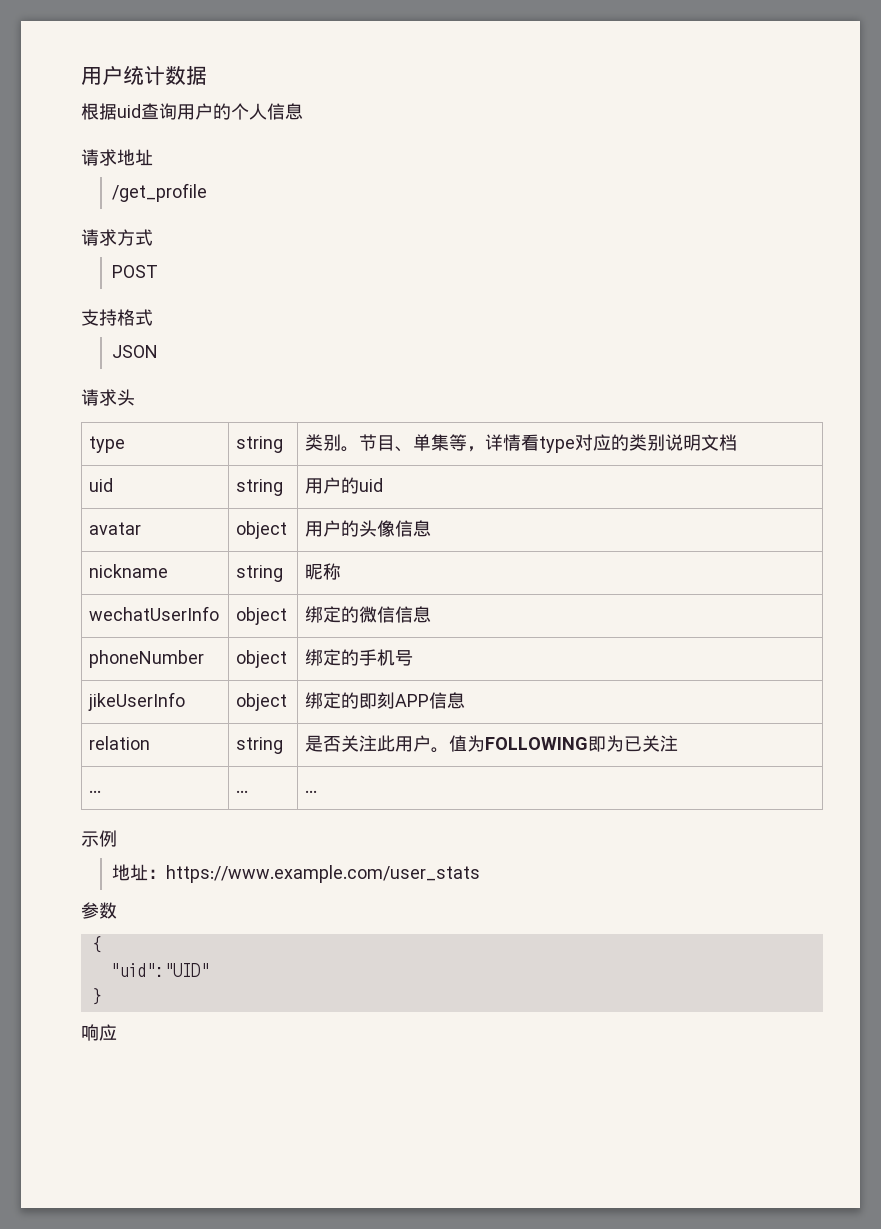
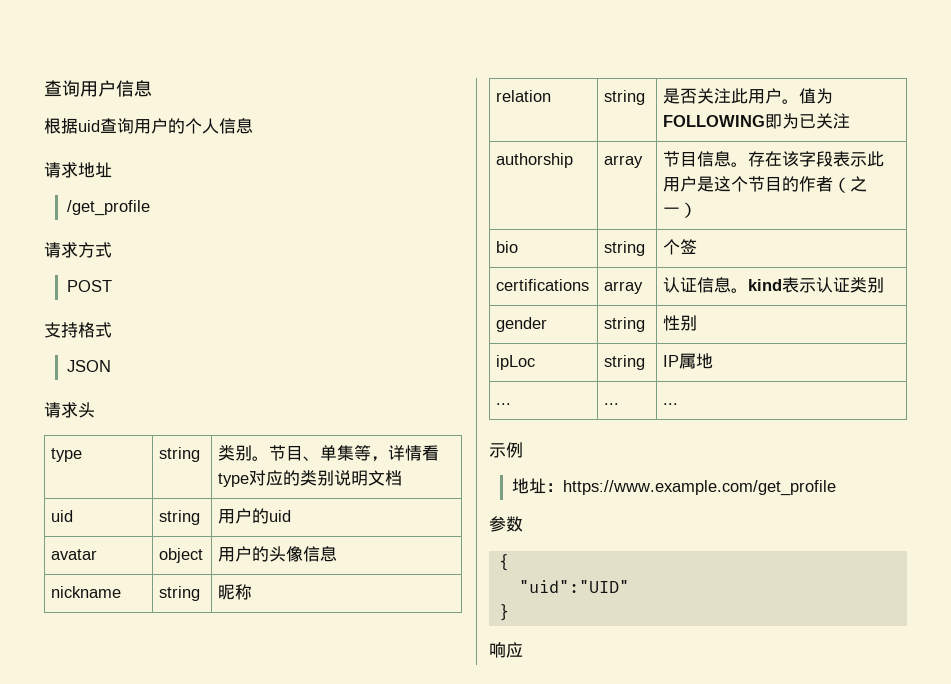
[81,66,207,86] 用户统计数据 -> [44,80,152,97] 查询用户信息
[89,606,220,621] [236,607,288,625] [305,606,432,623] [89,650,205,668] [236,650,288,668] [305,649,414,666] [88,692,186,711] [236,693,288,711] [305,692,466,709] // wechatUserInfo | object | 绑定的微信信息 // phoneNumber | object | 绑定的手机号 // jikeUserInfo | object | 绑定的即刻APP信息 -> (253, 592) none
(679, 743) none -> [496,153,574,168] [604,155,644,168] [663,151,885,167] [663,176,868,193] [663,202,698,218] [496,241,519,253] [604,241,646,256] [663,239,698,255] [496,279,590,291] [604,281,644,294] [663,277,885,293] [496,317,548,332] [604,317,646,332] [663,315,698,331] [496,355,536,370] [604,355,646,370] [663,353,714,369] // authorship | array | 节目信息。存在该字段表示此用户是这个节目的作者（之一） // bio | string | 个签 // certifications | array | 认证信息。kind表示认证类别 // gender | string | 性别 // ipLoc | string | IP属地
[166,865,481,883] https://www.example.com/user_stats -> [563,480,837,496] https://www.example.com/get_profile

